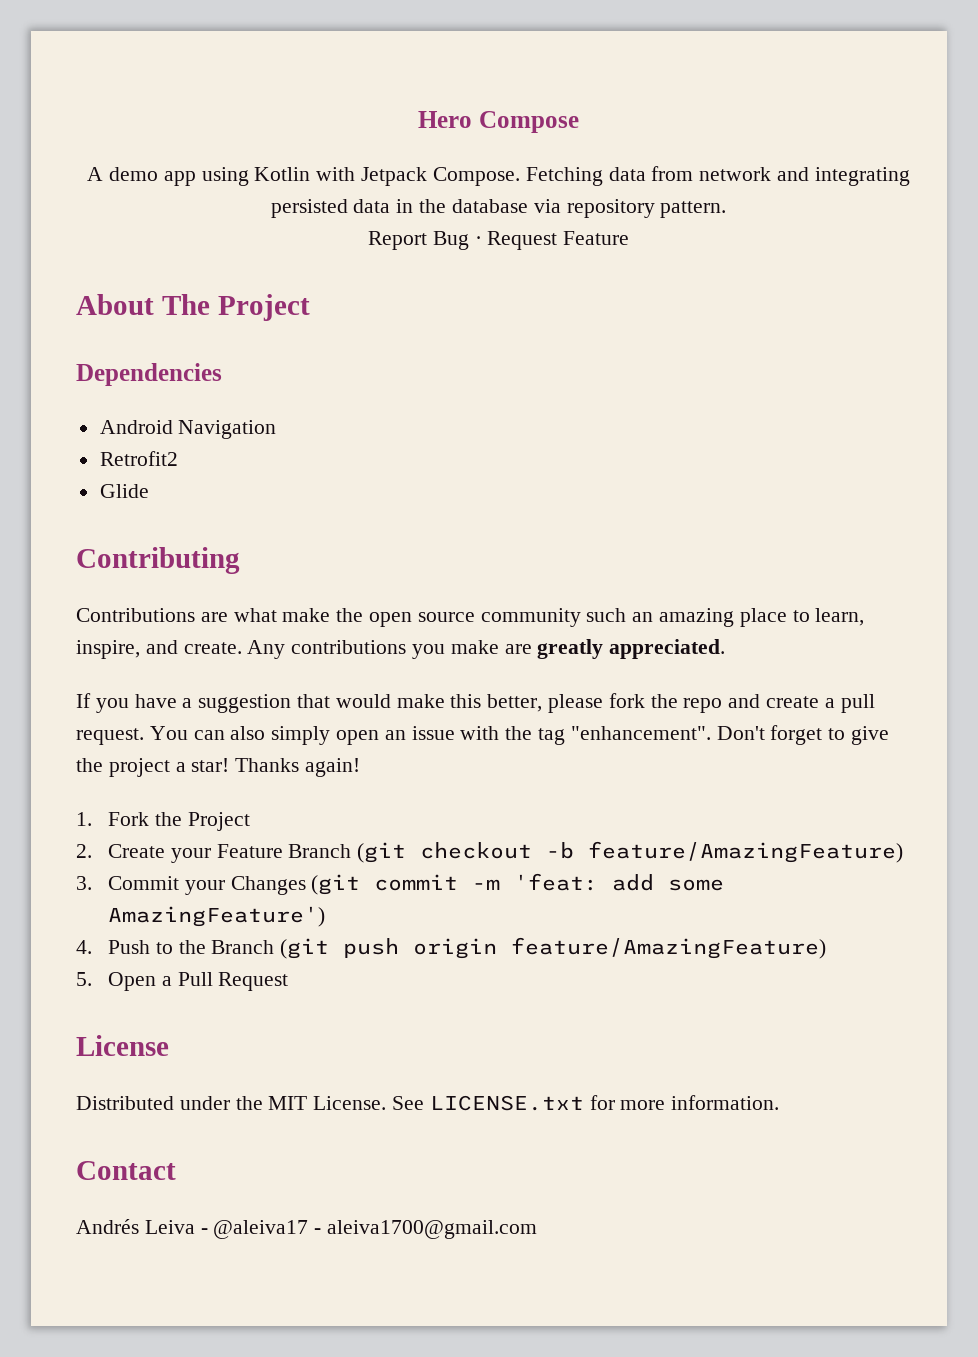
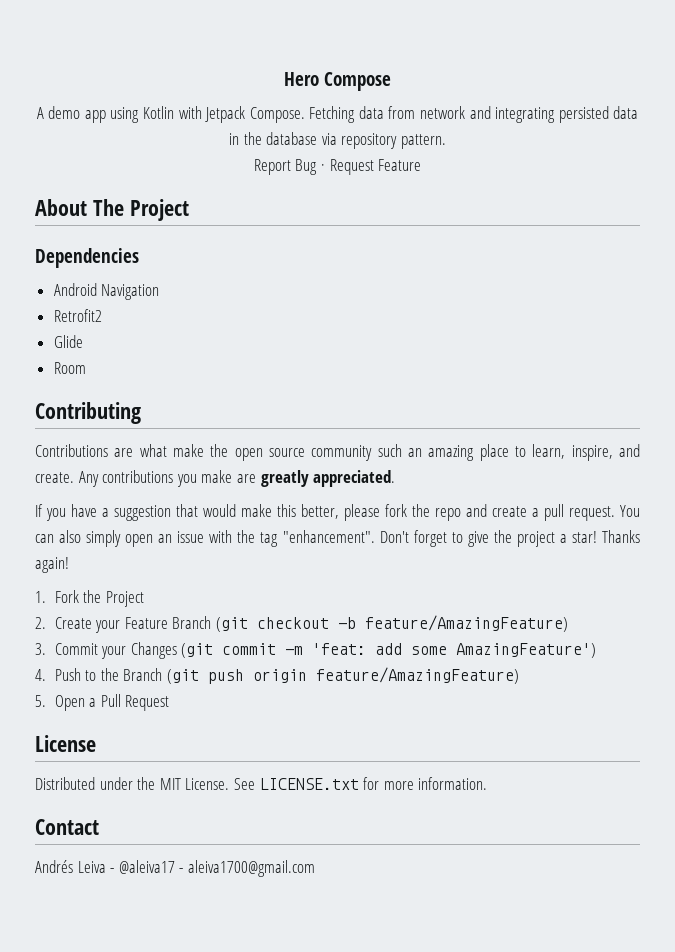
(149, 491) none -> [53,362,86,374] // Room

